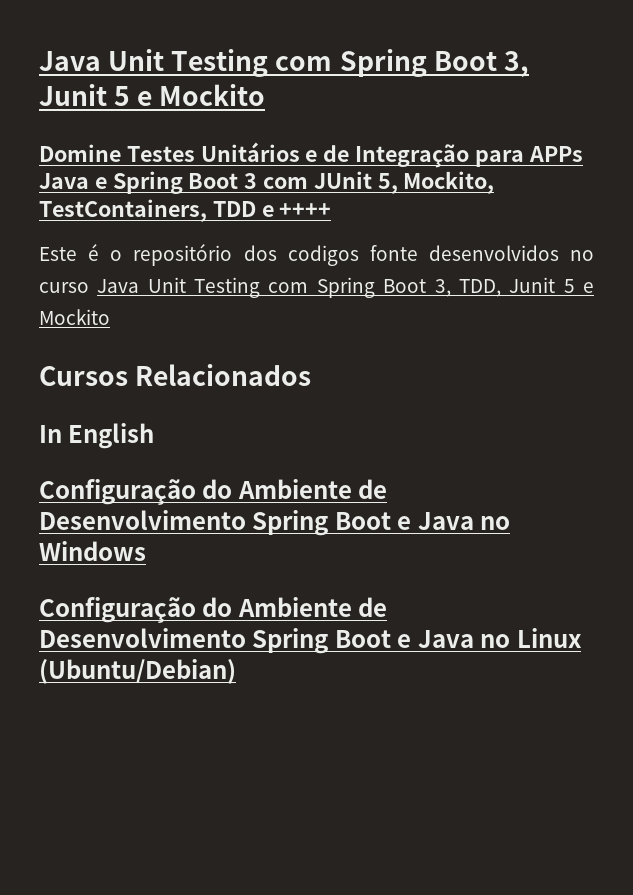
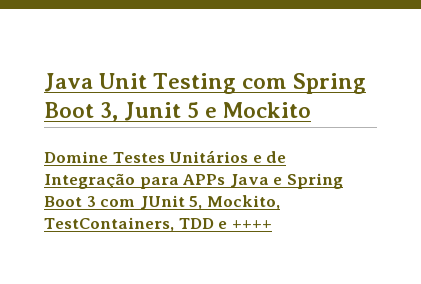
[39,244,594,266] [39,277,594,298] [39,309,110,325] [39,364,312,386] [39,423,155,449] [39,479,388,505] [39,510,511,536] [39,541,146,561] [39,597,388,623] [39,628,582,654] [39,659,236,684] // Este é o repositório dos codigos fonte desenvolvidos no curso Java Unit Testing com Spring Boot 3, TDD, Junit 5 e Mockito // Cursos Relacionados // In English // Configuração do Ambiente de Desenvolvimento Spring Boot e Java no Windows // Configuração do Ambiente de Desenvolvimento Spring Boot e Java no Linux (Ubuntu/Debian) -> (272, 224) none

